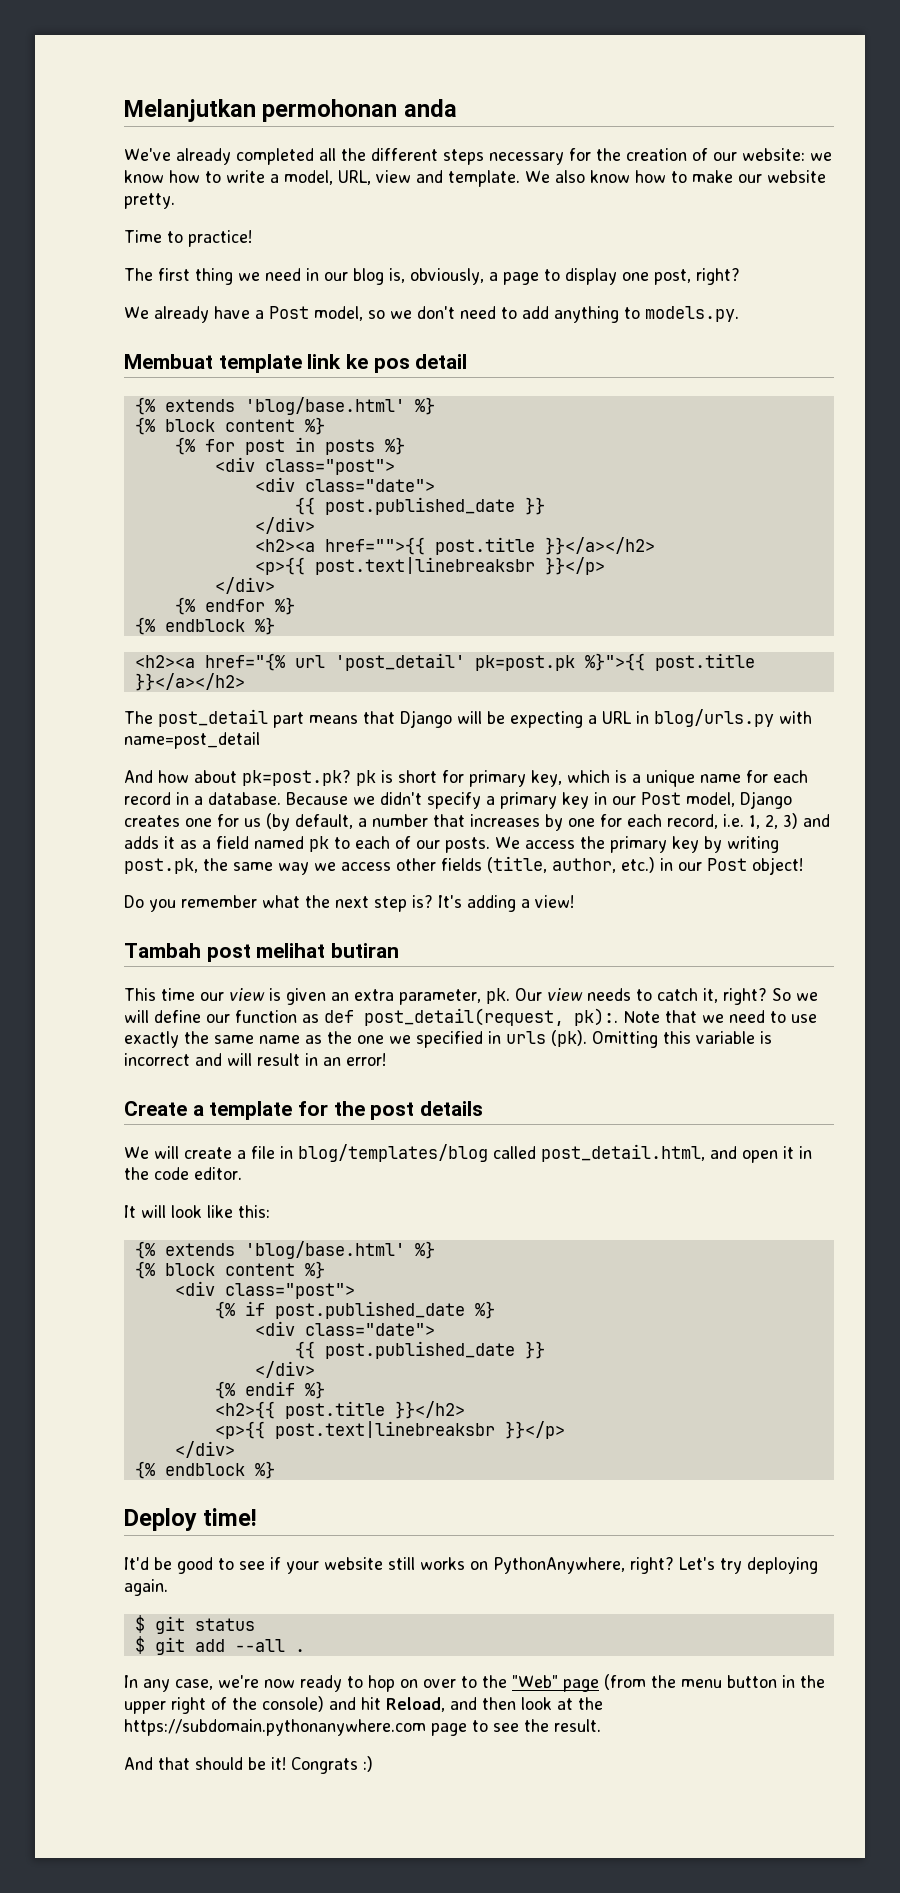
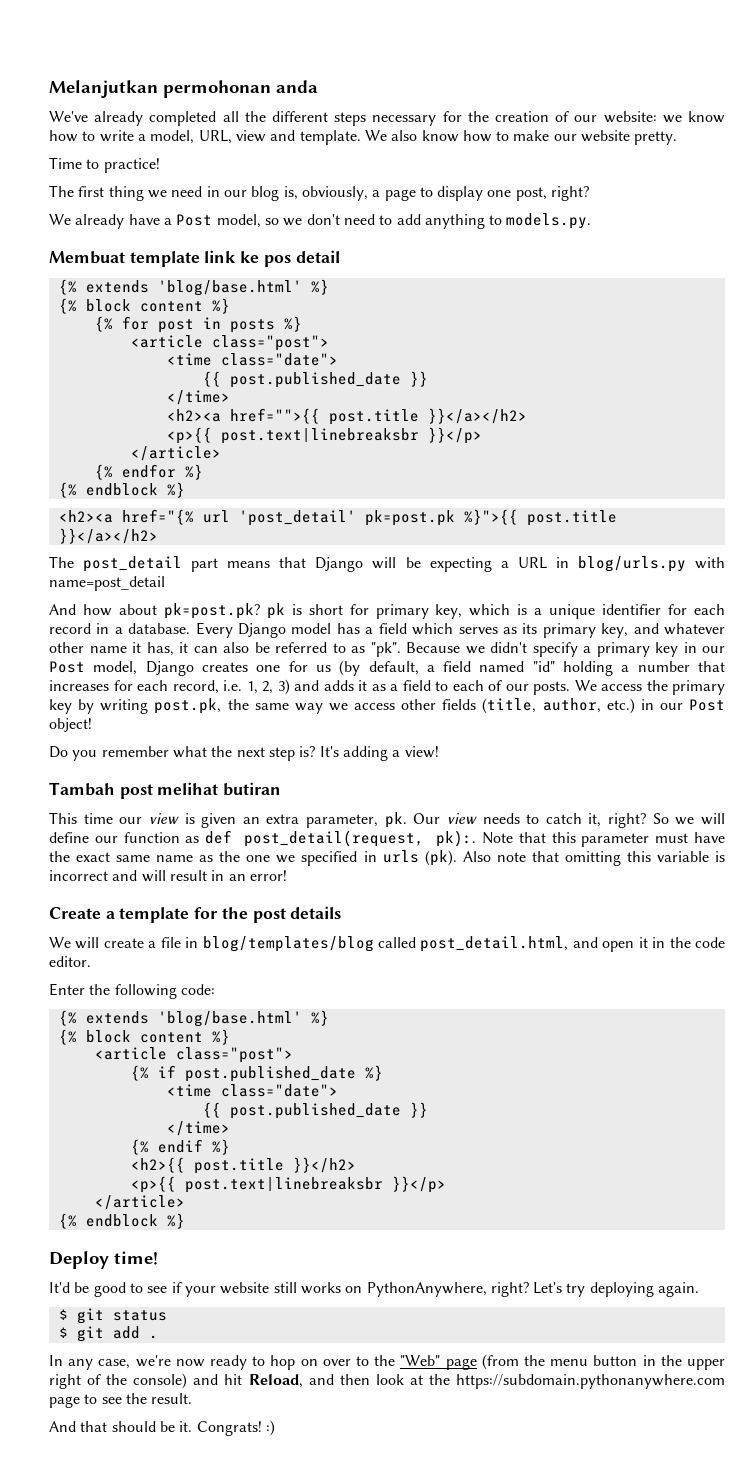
[214,457,395,475] [254,477,435,492] [294,497,545,515] [254,517,315,534] <div class="post"> // <div class="date"> // {{ post.published_date }} // </div> -> [130,335,329,351] [166,353,338,366] [202,371,428,388] [166,390,230,405] <article class="post"> // <time class="date"> // {{ post.published_date }} // </time>
[214,577,275,594] </div> -> [130,446,221,461] </article>
[700,774,741,783] name -> [602,604,662,615] identifier
(281, 798) none -> [195,622,726,638] [49,642,401,657] Every Django model has a field which serves as its primary key, and whatever other name it has, it can also be referred to as "pk".
(367, 822) none -> [443,661,630,676] field named "id" holding a
[545,814,595,831] by one -> (109, 685) none
[254,836,329,852] named pk -> (431, 685) none
[702,1010,817,1023] [124,1031,209,1048] we need to use exactly the -> [551,832,725,847] [49,851,111,862] this parameter must have the exact
[592,1031,658,1048] Omitting -> [462,851,621,866] Also note that omitting
[124,1205,270,1218] [134,1241,435,1259] [134,1261,325,1279] [174,1281,215,1296] It will look like this: // {% extends 'blog/base.html' %} // {% block content %} // <div -> [49,983,215,999] [58,1010,329,1027] [58,1029,230,1045] [94,1047,167,1060] Enter the following code: // {% extends 'blog/base.html' %} // {% block content %} // <article
[254,1321,435,1336] [294,1341,545,1359] [254,1361,315,1378] <div class="date"> // {{ post.published_date }} // </div> -> [166,1084,338,1097] [202,1102,428,1119] [166,1121,230,1136] <time class="date"> // {{ post.published_date }} // </time>
[174,1441,235,1458] </div> -> [94,1195,185,1210] </article>
[234,1639,285,1652] --all -> (140, 1332) none
[271,1757,358,1774] it! Congrats -> [179,1421,262,1436] it. Congrats!

